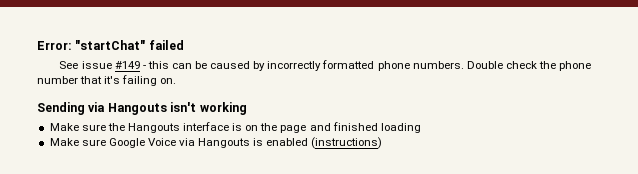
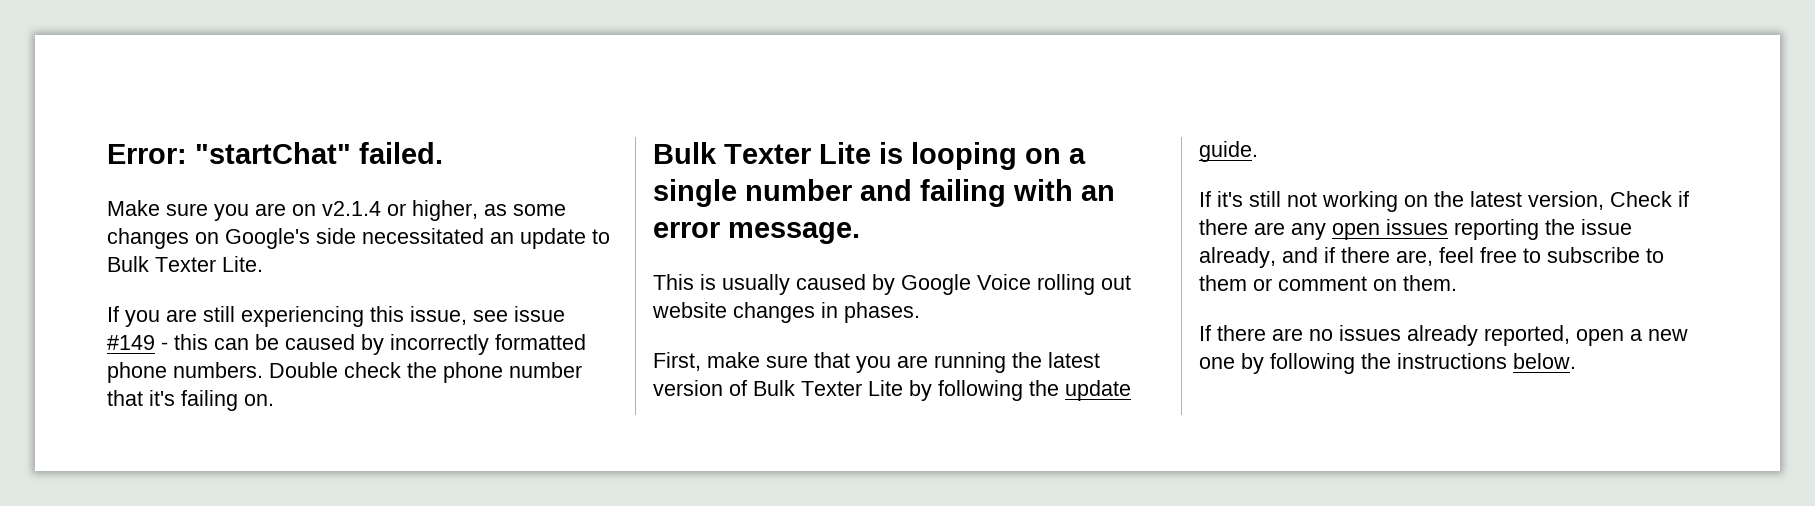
[148,40,184,50] [59,61,79,69] failed // See -> [359,142,443,164] [107,200,566,221] [107,228,610,249] [107,256,263,272] [107,306,508,327] failed. // Make sure you are on v2.1.4 or higher, as some changes on Google's side necessitated an update to Bulk Texter Lite. // If you are still experiencing this issue, see
[37,102,247,115] [49,122,421,133] [49,137,383,149] Sending via Hangouts isn't working // Make sure the Hangouts interface is on the page and finished loading // Make sure Google Voice via Hangouts is enabled (instructions) -> [653,142,1086,170] [653,179,1115,207] [653,222,860,244] [653,274,1131,295] [652,302,920,323] [653,352,1100,373] [653,380,1131,401] [1199,141,1258,162] [1199,191,1689,212] [1199,219,1632,240] [1199,247,1664,268] [1199,275,1457,291] [1199,325,1688,346] [1199,353,1576,374] Bulk Texter Lite is looping on a single number and failing with an error message. // This is usually caused by Google Voice rolling out website changes in phases. // First, make sure that you are running the latest version of Bulk Texter Lite by following the update guide. // If it's still not working on the latest version, Check if there are any open issues reporting the issue already, and if there are, feel free to subscribe to them or comment on them. // If there are no issues already reported, open a new one by following the instructions below.

